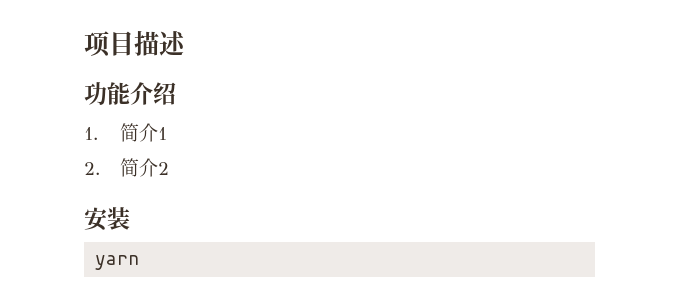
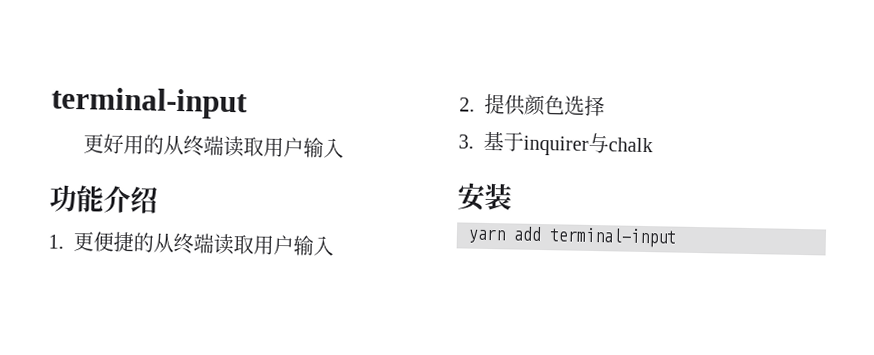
[84,31,186,57] [84,82,176,105] [84,123,168,142] [84,158,170,177] 项目描述 // 功能介绍 // 1.简介1 // 2.简介2 -> [51,86,248,120] [82,133,344,159] [49,184,158,214] [48,231,334,257] [459,93,605,117] [458,130,653,156] terminal-input // 更好用的从终端读取用户输入 // 功能介绍 // 1.更便捷的从终端读取用户输入 // 2.提供颜色选择 // 3.基于inquirer与chalk
(140, 262) none -> [513,226,677,248] add terminal-input

